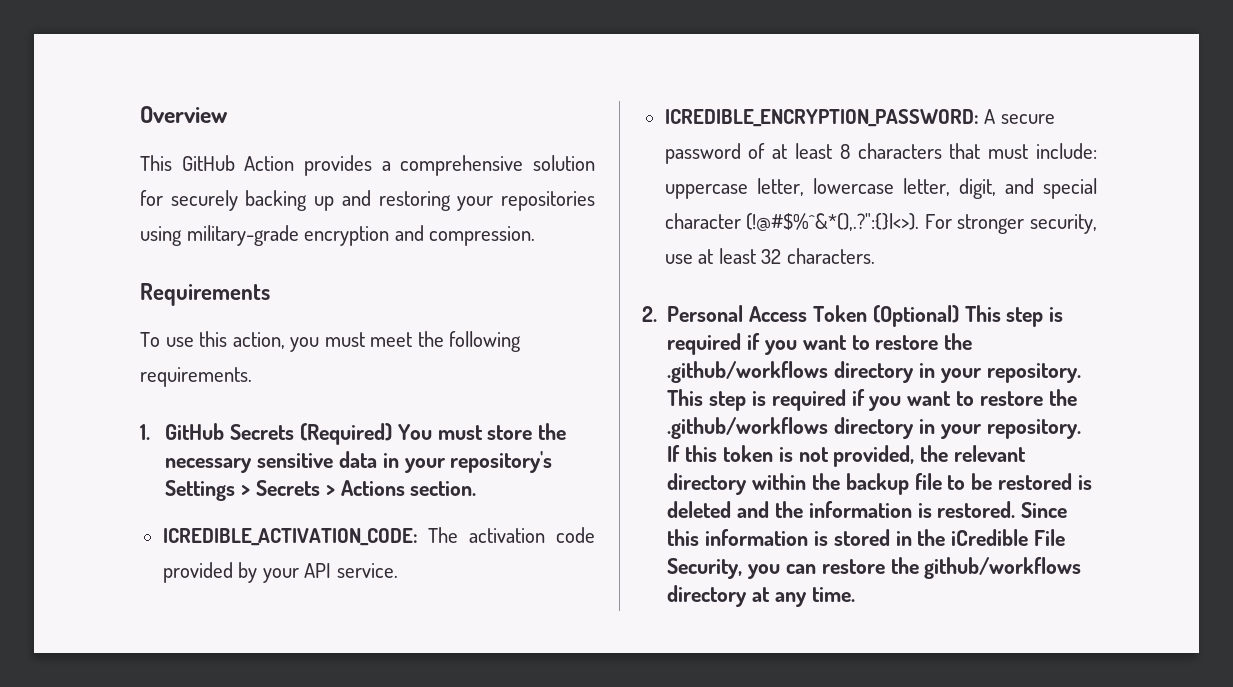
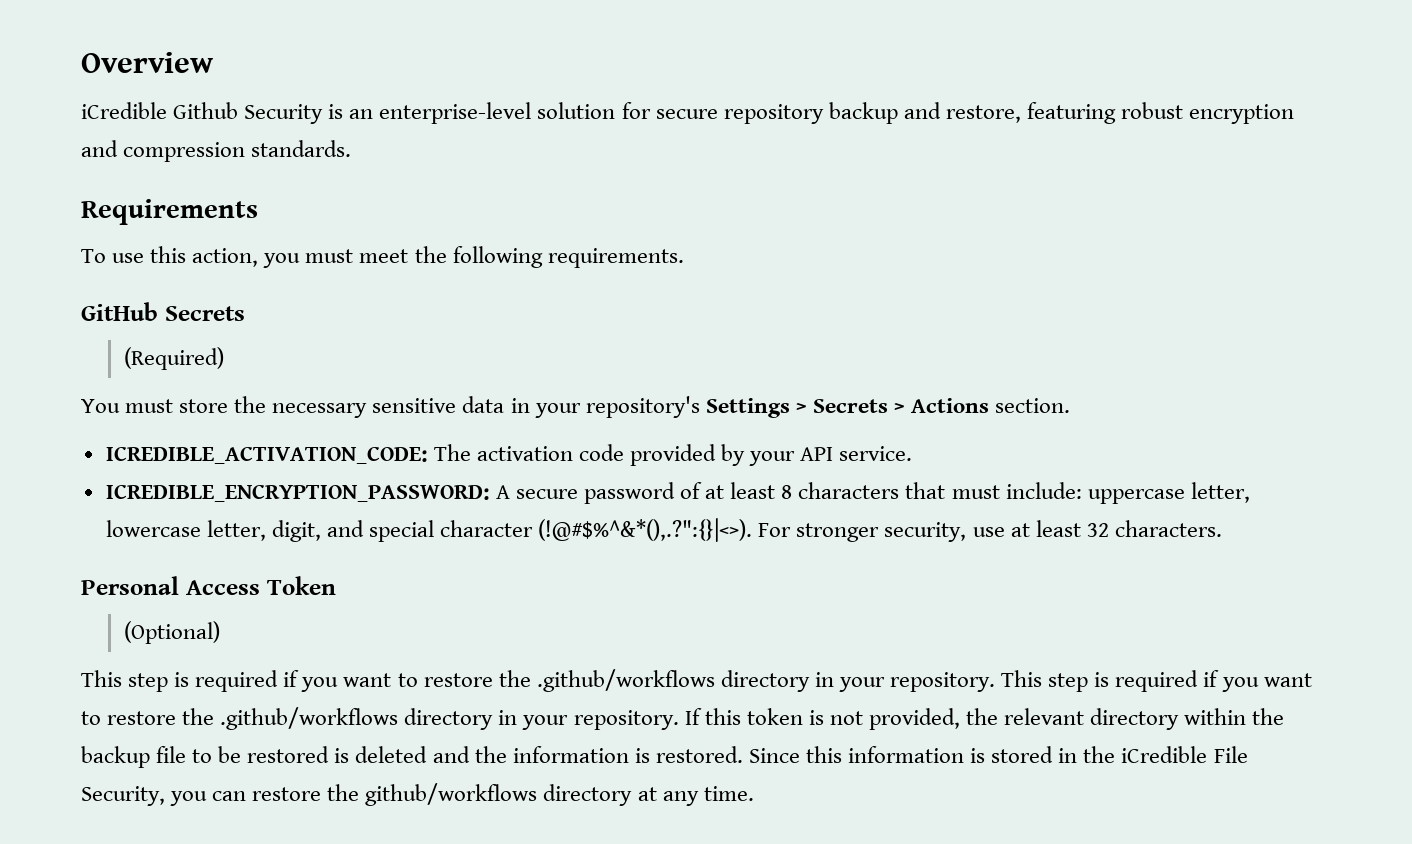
[140,155,595,176] [140,190,595,211] [140,225,536,246] This GitHub Action provides a comprehensive solution for securely backing up and restoring your repositories using military-grade encryption and compression. -> [81,102,1295,124] [81,140,352,162] iCredible Github Security is an enterprise-level solution for secure repository backup and restore, featuring robust encryption and compression standards.
[140,424,150,440] 1. -> (684, 258) none
(295, 432) none -> (245, 313) //
(393, 434) none -> (224, 358) //
[642,306,657,322] 2. -> (1222, 528) none
(868, 313) none -> (336, 585) //
(959, 316) none -> (220, 632) //

